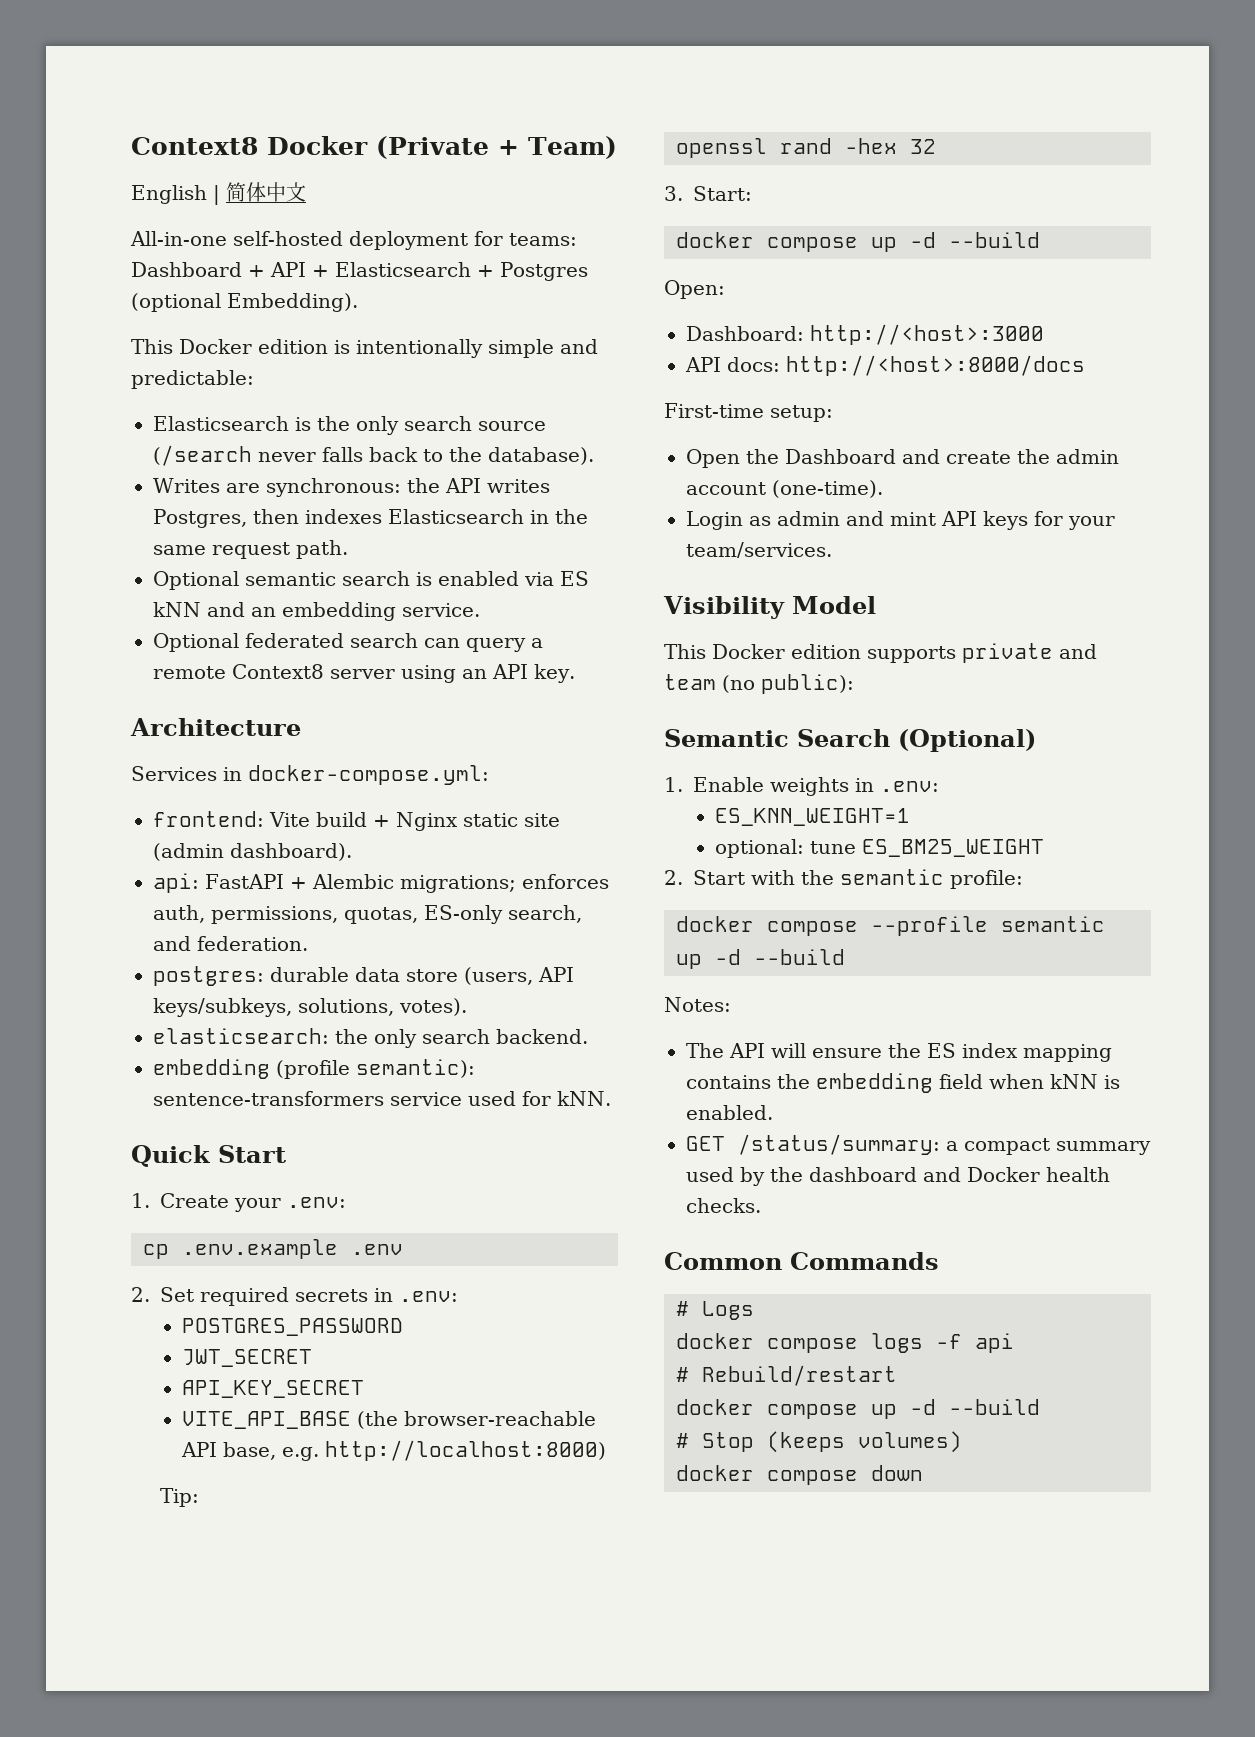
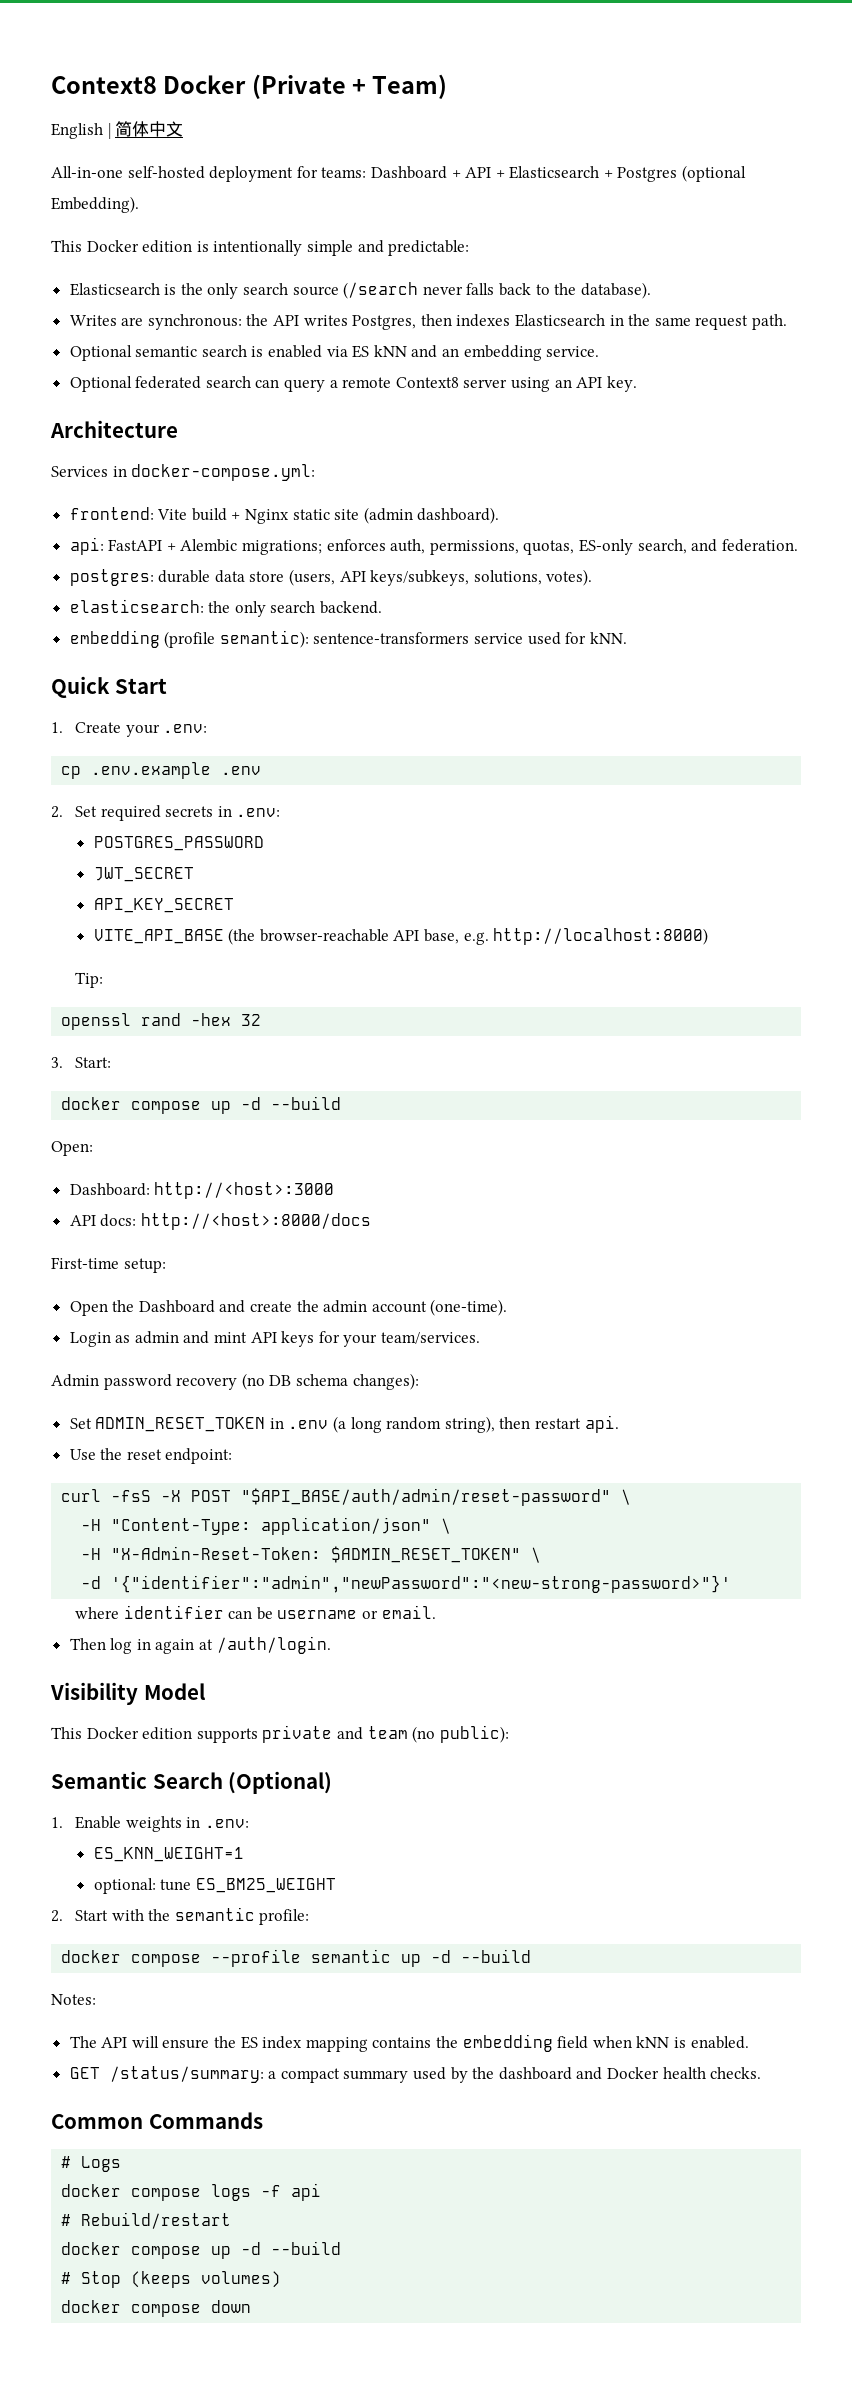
(832, 550) none -> [51,1373,419,1390] [69,1415,619,1433] [69,1448,233,1464] [61,1488,632,1506] [81,1517,452,1535] [81,1546,542,1563] [81,1575,732,1593] [75,1605,436,1620] [69,1636,331,1654] // Admin password recovery (no DB schema changes): // Set ADMIN_RESET_TOKEN in .env (a long random string), then restart api. // Use the reset endpoint: // curl -fsS -X POST "$API_BASE/auth/admin/reset-password" \ // -H "Content-Type: application/json" \ // -H "X-Admin-Reset-Token: $ADMIN_RESET_TOKEN" \ // -d '{"identifier":"admin","newPassword":"<new-strong-password>"}' // where identifier can be username or email. // Then log in again at /auth/login.

